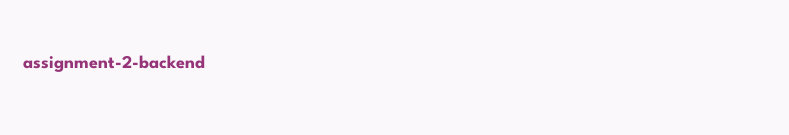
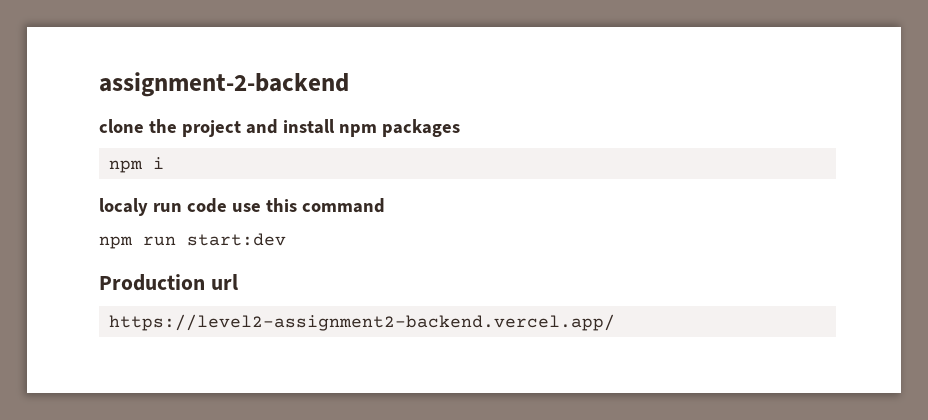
(205, 63) none -> [99,119,460,137] [108,157,164,173] [99,198,385,216] [99,233,286,249] [99,274,238,291] [108,314,615,331] // clone the project and install npm packages // npm i // localy run code use this command // npm run start:dev // Production url // https://level2-assignment2-backend.vercel.app/

